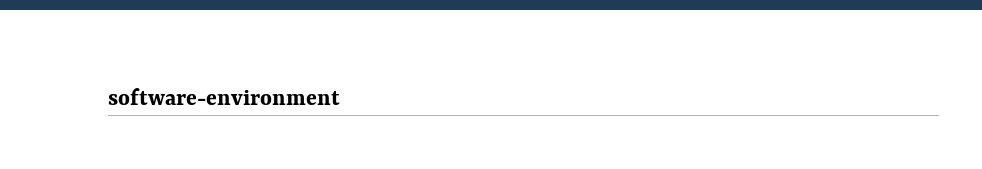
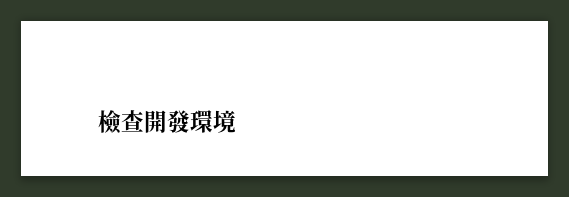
[108,88,340,105] software-environment -> [98,110,236,134] 檢查開發環境

